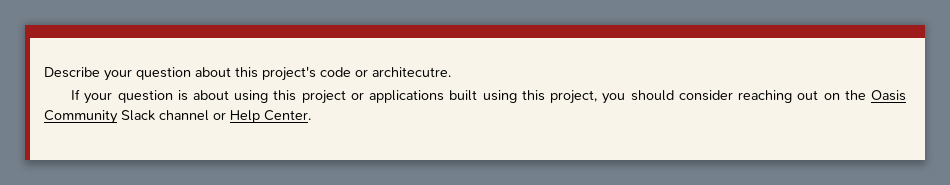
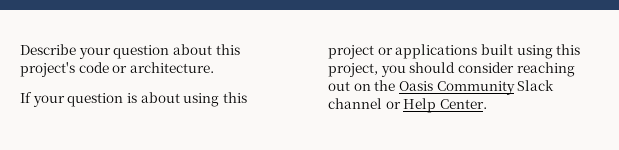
[372,67,451,77] architecutre. -> [129,62,214,73] architecture.

